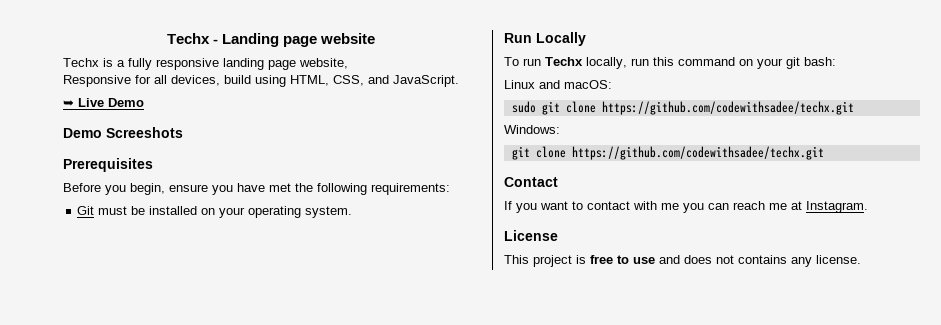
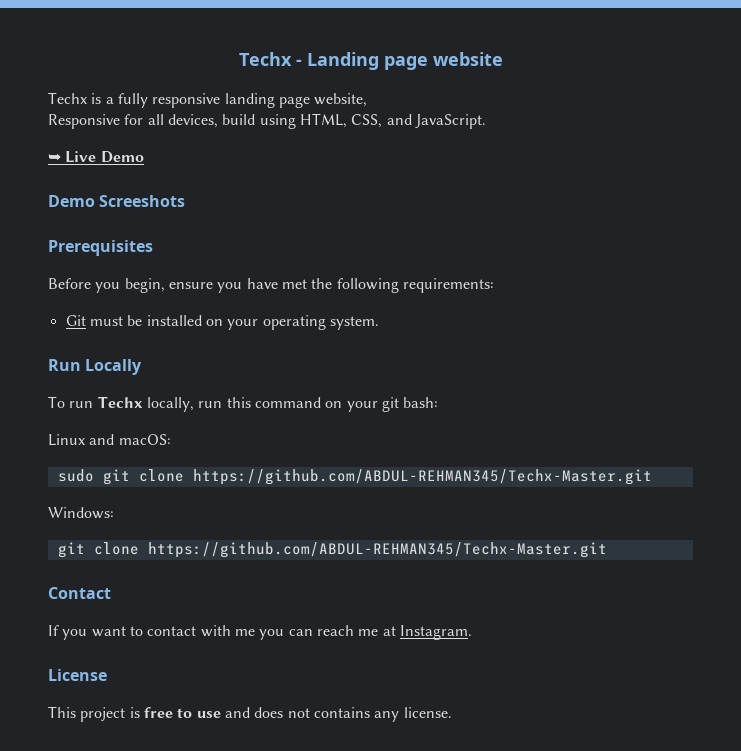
[601,101,854,115] https://github.com/codewithsadee/techx.git -> [192,469,652,485] https://github.com/ABDUL-REHMAN345/Techx-Master.git
[571,146,824,160] https://github.com/codewithsadee/techx.git -> [147,542,607,558] https://github.com/ABDUL-REHMAN345/Techx-Master.git

